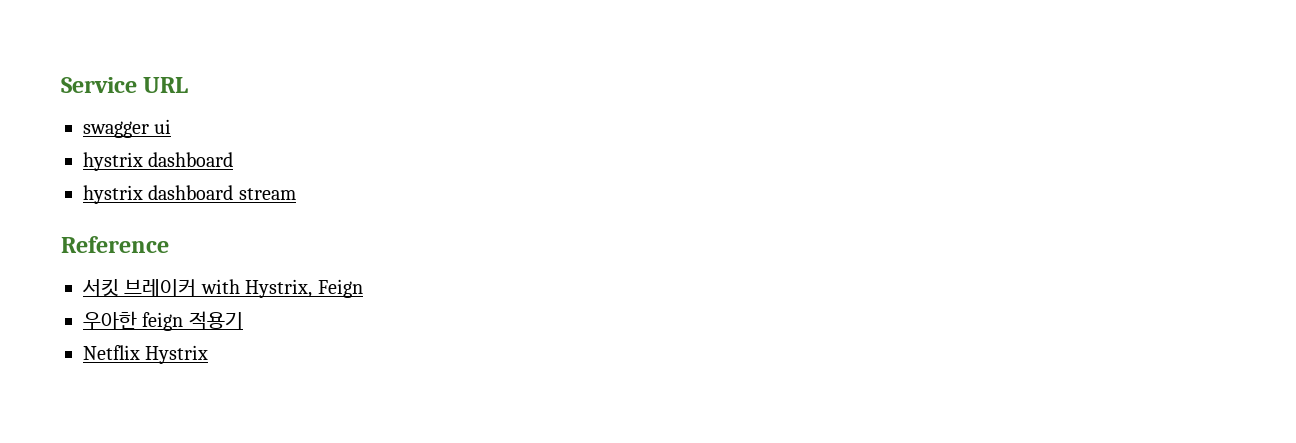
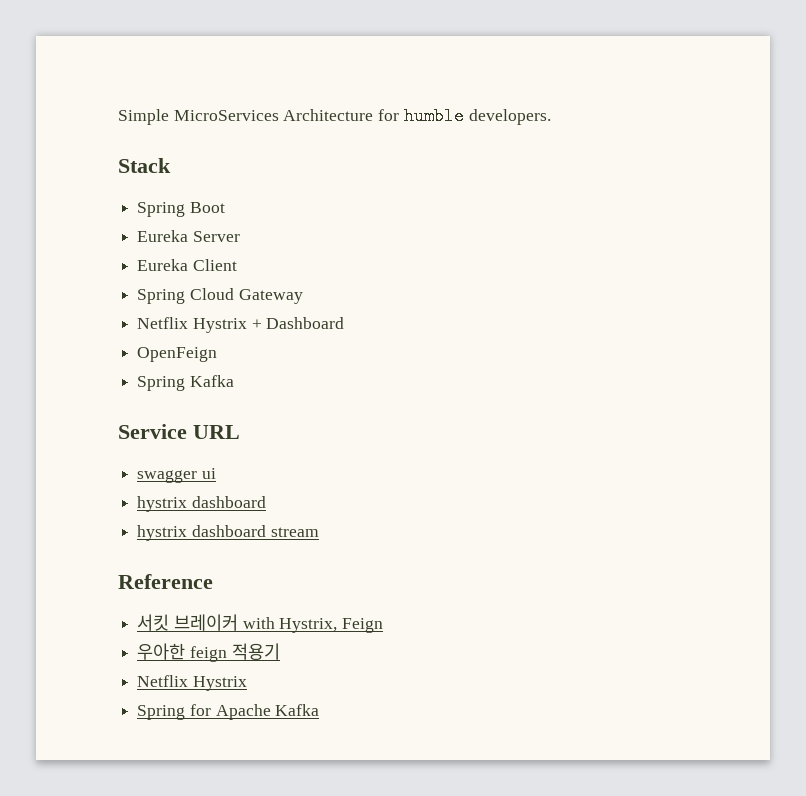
(61, 85) none -> [118,107,551,125] [118,158,171,173] [137,202,225,217] [137,230,240,242] [137,259,237,271] [137,288,303,304] [137,317,345,333] [137,347,218,362] [137,375,234,391] Simple MicroServices Architecture for humble developers. // Stack // Spring Boot // Eureka Server // Eureka Client // Spring Cloud Gateway // Netflix Hystrix + Dashboard // OpenFeign // Spring Kafka //
(209, 354) none -> [137,704,320,720] // Spring for Apache Kafka

